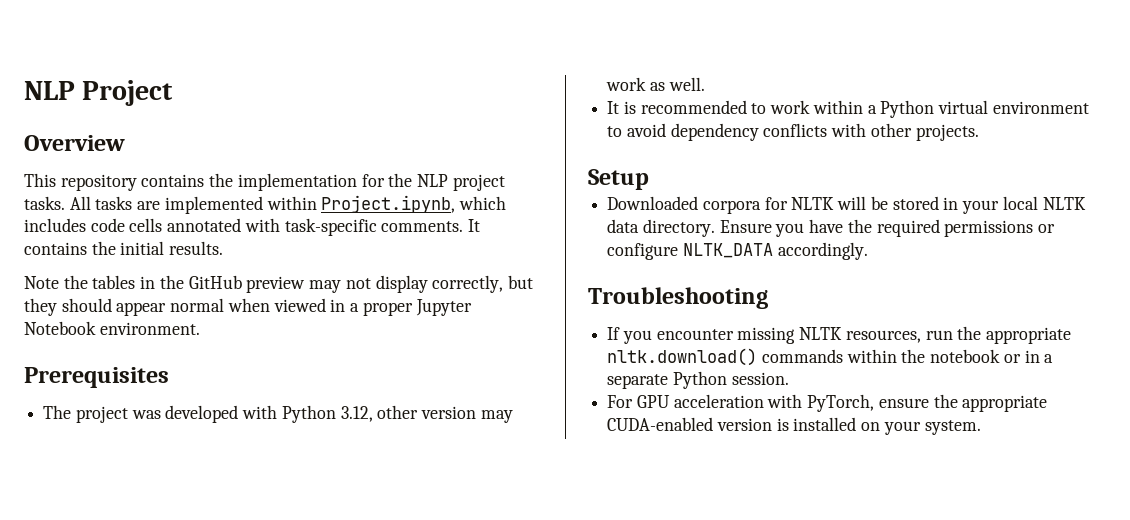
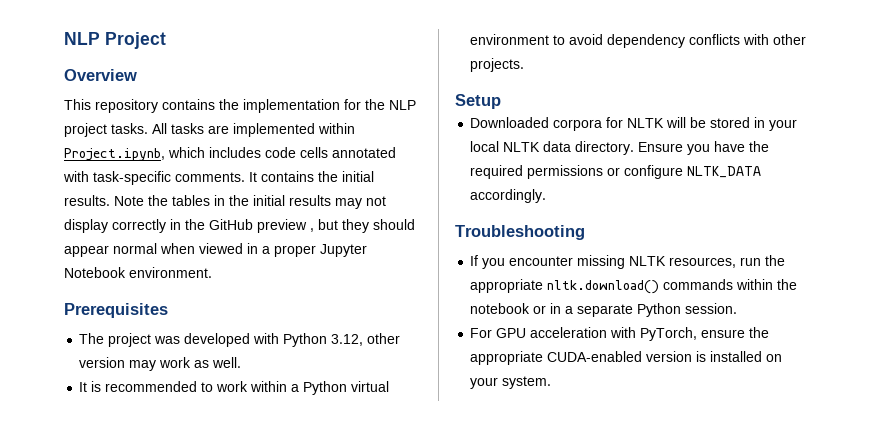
(224, 248) // -> (110, 200) none
[188,275,306,293] GitHub preview -> [253,195,331,206] initial results
[432,275,504,293] correctly, -> [112,219,314,233] correctly in the GitHub preview ,

